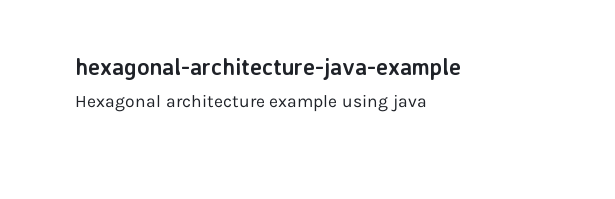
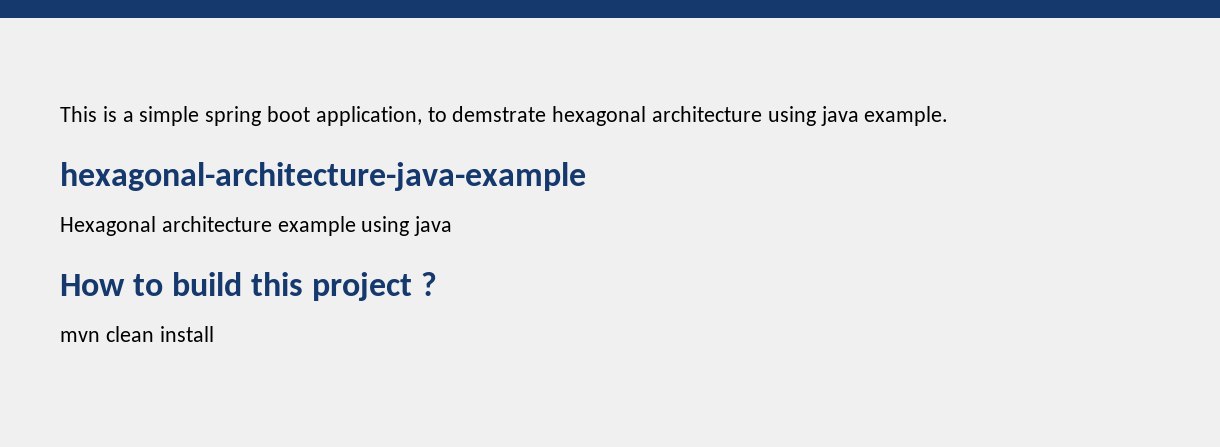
(75, 69) none -> [60,106,949,126] This is a simple spring boot application, to demstrate hexagonal architecture using java example. //
(427, 103) none -> [60,272,438,301] [60,326,214,342] // How to build this project ? // mvn clean install

